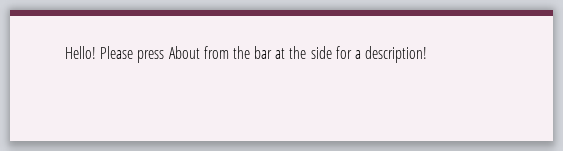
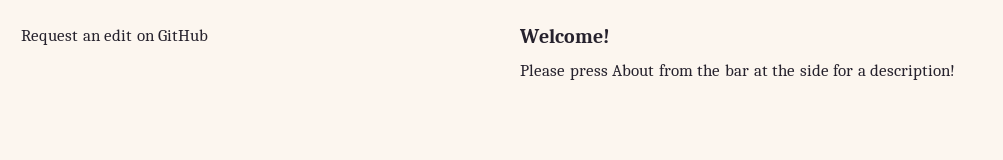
[65,46,96,59] Hello! -> [21,29,209,45] [519,28,610,43] Request an edit on GitHub // Welcome! //

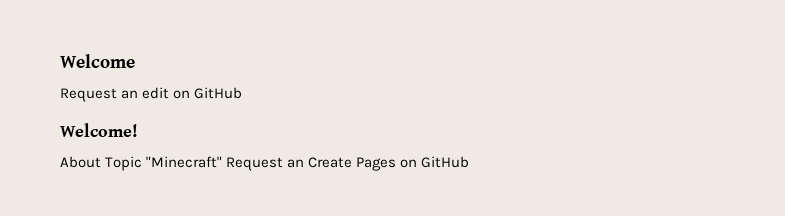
(21, 37) none -> [60,54,135,68] Welcome //
[520,64,956,80] Please press About from the bar at the side for a description! -> [60,156,470,171] About Topic "Minecraft" Request an Create Pages on GitHub

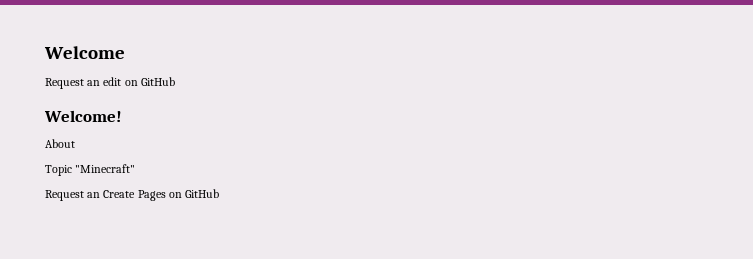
(101, 162) none -> (75, 143) //
(223, 162) none -> (136, 168) //

